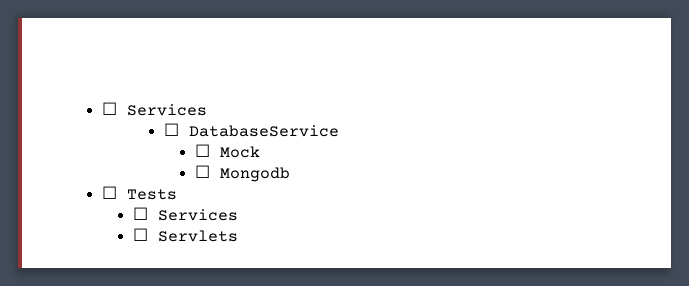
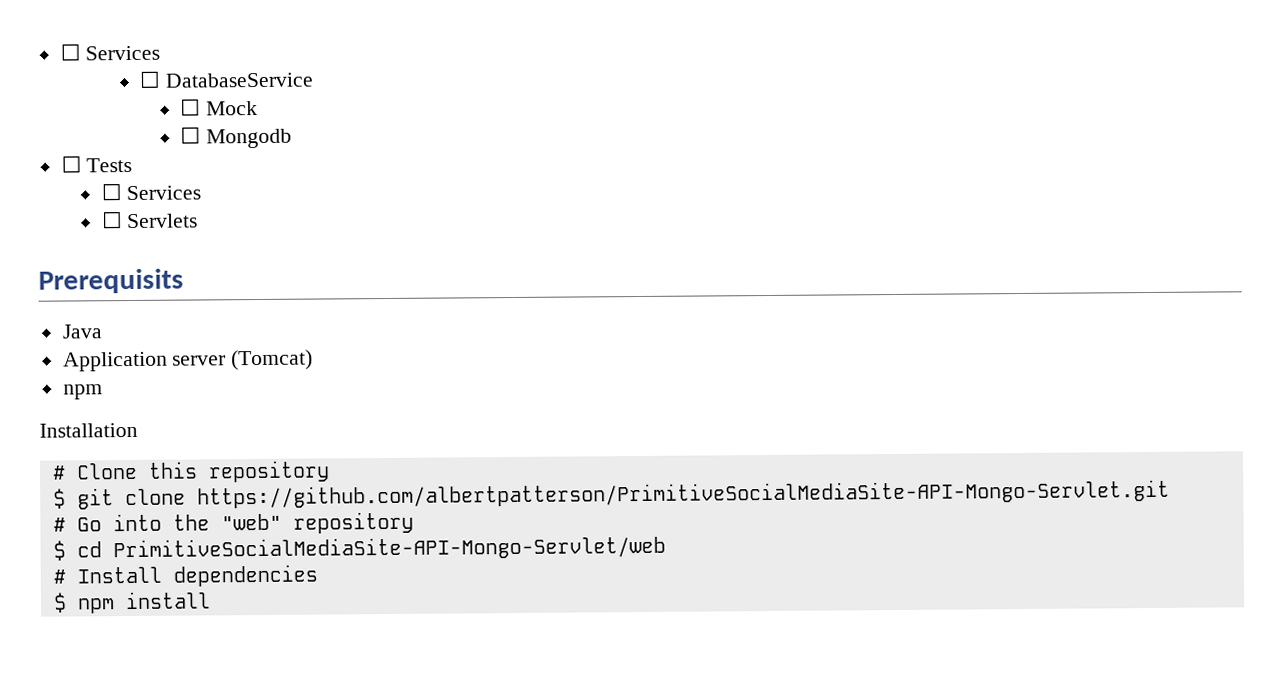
(239, 236) none -> [38,268,184,294] [61,324,102,339] [62,349,314,372] [62,384,103,400] [39,422,138,438] [51,460,330,483] [52,479,1170,510] [52,511,414,534] [52,535,666,562] [52,564,318,587] [52,591,211,614] // Prerequisits // Java // Application server (Tomcat) // npm // Installation // # Clone this repository // $ git clone https://github.com/albertpatterson/PrimitiveSocialMediaSite-API-Mongo-Servlet.git // # Go into the "web" repository // $ cd PrimitiveSocialMediaSite-API-Mongo-Servlet/web // # Install dependencies // $ npm install

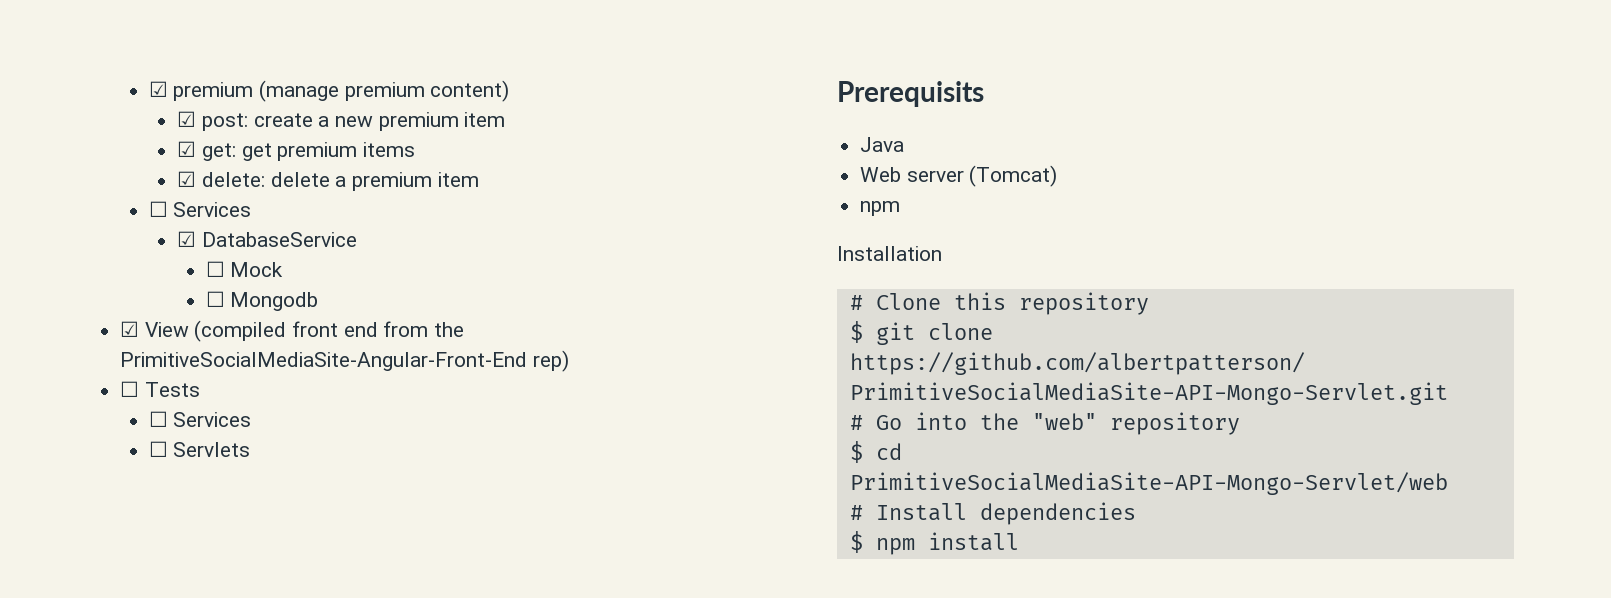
[59,43,161,61] [139,70,162,88] ☐ Services // ☐ -> [148,80,510,102] [177,111,506,131] [177,141,415,161] [177,171,479,191] [148,201,252,217] [177,231,197,247] ☑ premium (manage premium content) // ☑ post: create a new premium item // ☑ get: get premium items // ☑ delete: delete a premium item // ☐ Services // ☑
(293, 138) none -> [120,320,465,342] [120,350,569,372] // ☑ View (compiled front end from the PrimitiveSocialMediaSite-Angular-Front-End rep)
[62,351,168,372] Application -> [860,167,902,182] Web

